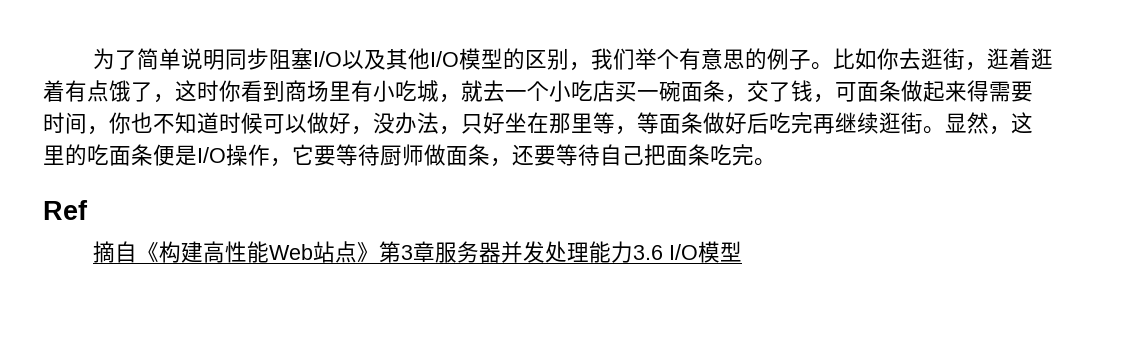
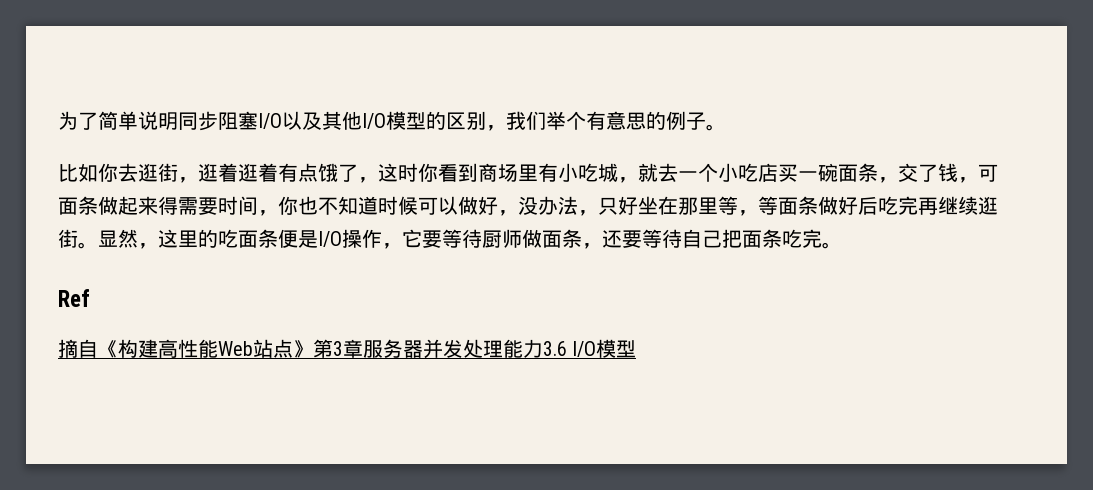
(834, 66) none -> (726, 127) //

